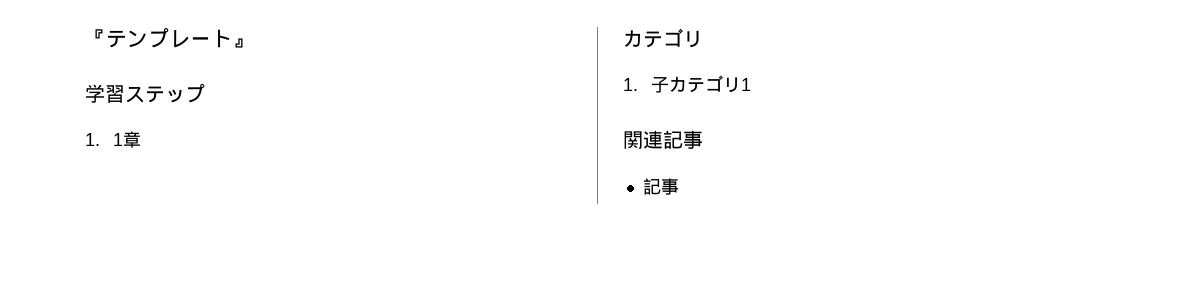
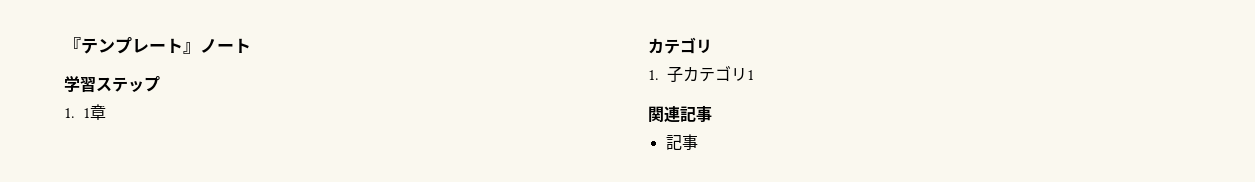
(253, 43) none -> [200,38,251,53] ノート

